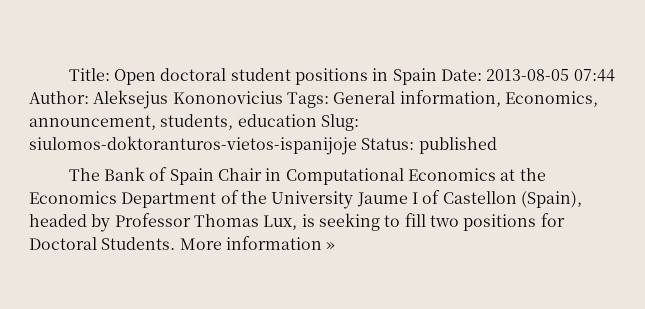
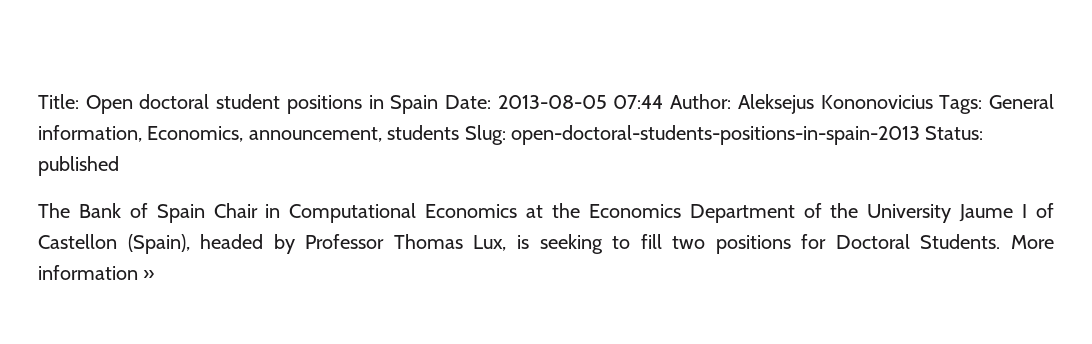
[160,114,359,131] [29,136,357,155] students, education Slug: siulomos-doktoranturos-vietos-ispanijoje -> [387,125,920,145] students Slug: open-doctoral-students-positions-in-spain-2013

